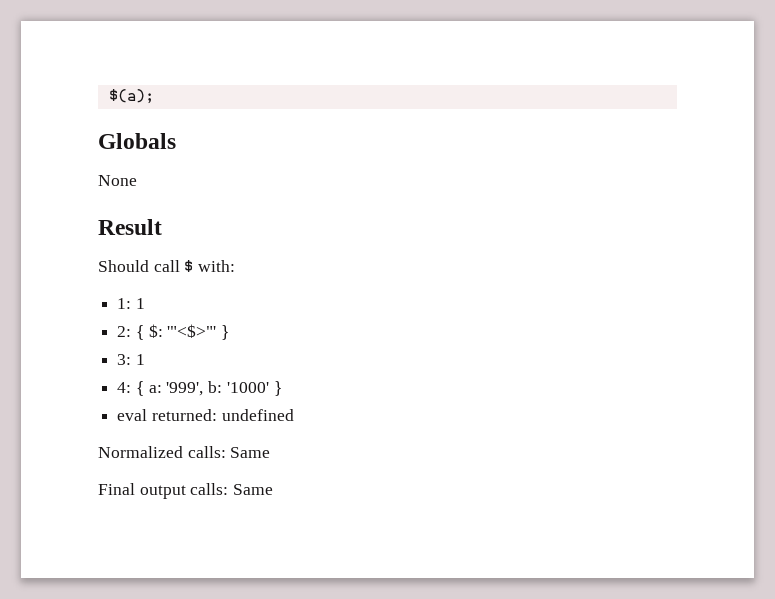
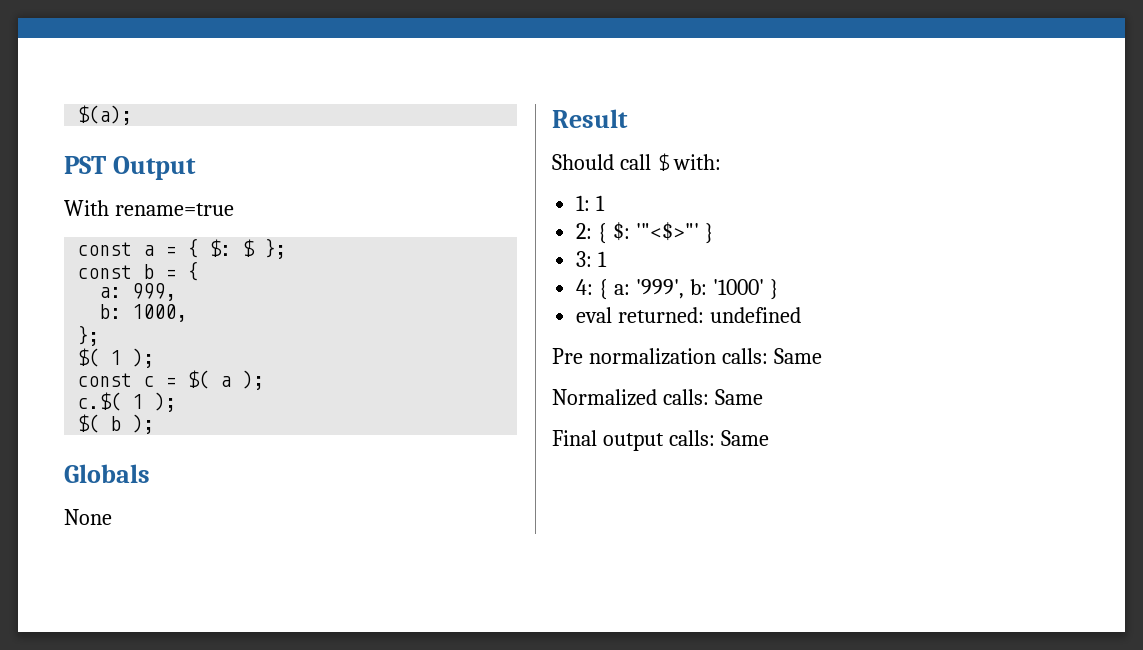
(154, 96) none -> [64,156,196,180] [64,200,234,216] [77,238,287,259] [77,261,199,281] [99,283,177,301] [99,304,188,322] [77,325,100,346] [77,348,155,368] [77,370,265,390] [77,392,177,412] [77,414,155,434] // PST Output // With rename=true // const a = { $: $ }; // const b = { // a: 999, // b: 1000, // }; // $( 1 ); // const c = $( a ); // c.$( 1 ); // $( b );
(294, 415) none -> [552,348,822,365] // Pre normalization calls: Same

